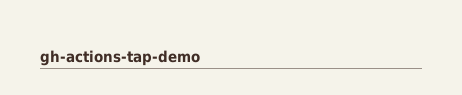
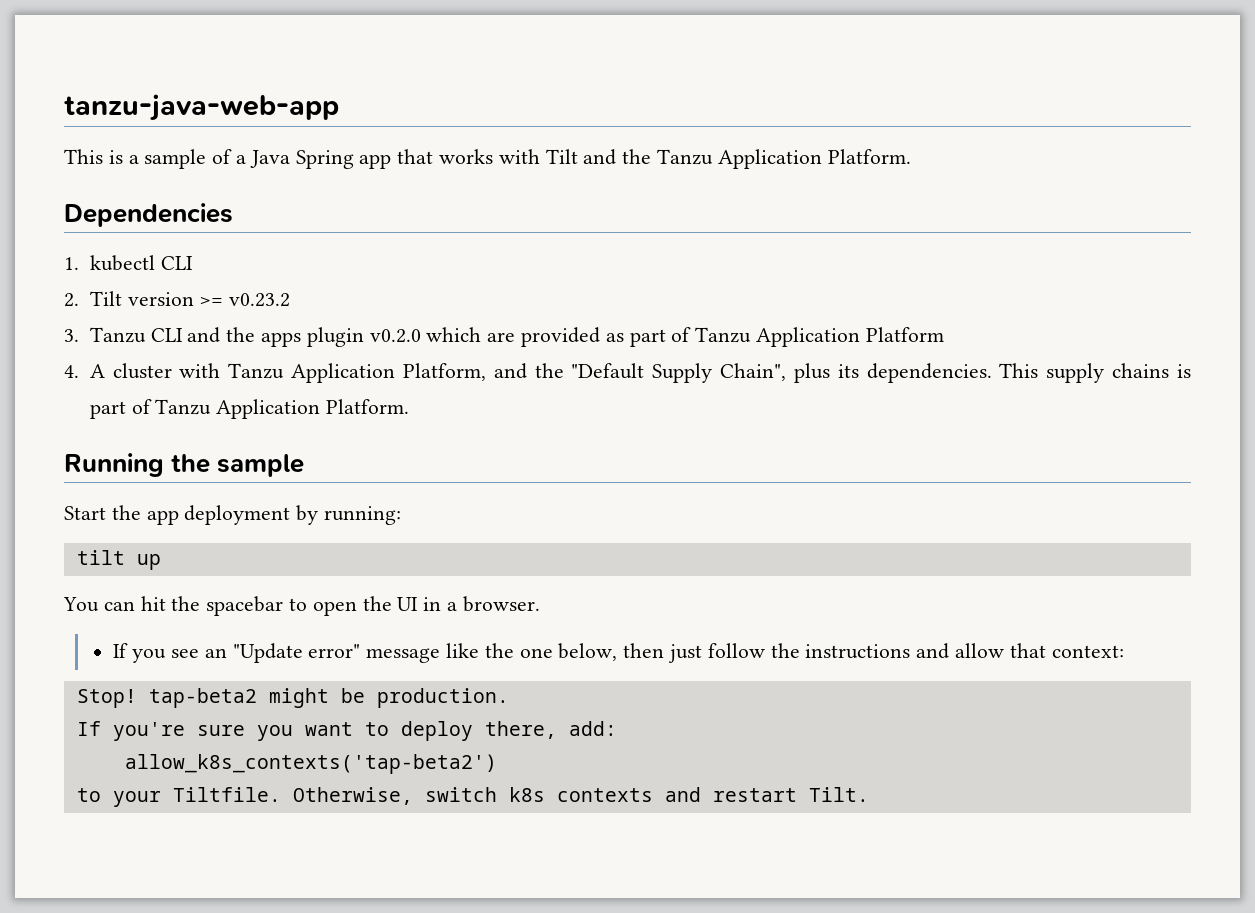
[40,50,200,66] gh-actions-tap-demo -> [64,94,339,121] [64,149,911,169] [64,203,233,227] [64,255,193,271] [64,291,291,307] [64,327,944,347] [64,363,1191,383] [89,399,409,419] [64,453,305,477] [64,505,402,525] [76,550,161,570] [63,596,540,616] [113,643,1124,663] [76,688,509,708] [76,721,617,741] [124,754,497,774] [76,787,869,807] tanzu-java-web-app // This is a sample of a Java Spring app that works with Tilt and the Tanzu Application Platform. // Dependencies // 1. kubectl CLI // 2. Tilt version >= v0.23.2 // 3. Tanzu CLI and the apps plugin v0.2.0 which are provided as part of Tanzu Application Platform // 4. A cluster with Tanzu Application Platform, and the "Default Supply Chain", plus its dependencies. This supply chains is part of Tanzu Application Platform. // Running the sample // Start the app deployment by running: // tilt up // You can hit the spacebar to open the UI in a browser. // If you see an "Update error" message like the one below, then just follow the instructions and allow that context: // Stop! tap-beta2 might be production. // If you're sure you want to deploy there, add: // allow_k8s_contexts('tap-beta2') // to your Tiltfile. Otherwise, switch k8s contexts and restart Tilt.

